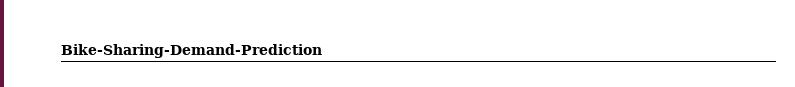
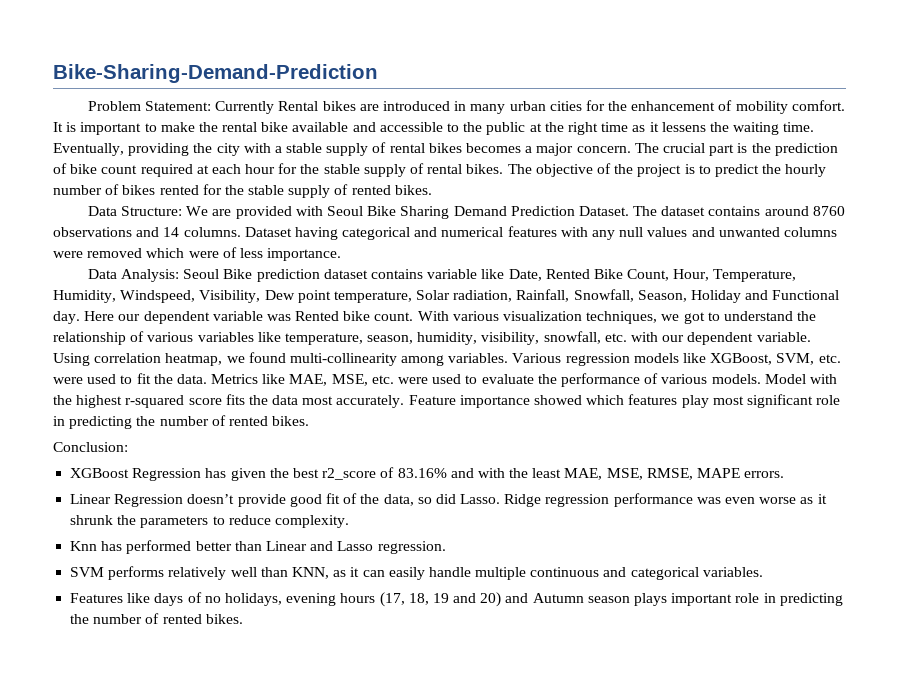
(322, 51) none -> [87,100,845,114] [53,122,815,135] [53,142,838,156] [53,163,827,177] [53,184,432,198] [87,206,845,219] [53,226,837,240] [53,247,342,261] [87,269,797,282] [53,289,840,303] [53,311,817,324] [53,331,811,345] [53,352,841,366] [53,373,837,387] [53,394,841,408] [53,415,310,429] [53,442,128,452] [70,467,785,481] [70,493,827,507] [70,515,349,528] [70,540,446,554] [70,566,763,580] [70,592,843,607] [70,613,243,624] // Problem Statement: Currently Rental bikes are introduced in many urban cities for the enhancement of mobility comfort. It is important to make the rental bike available and accessible to the public at the right time as it lessens the waiting time. Eventually, providing the city with a stable supply of rental bikes becomes a major concern. The crucial part is the prediction of bike count required at each hour for the stable supply of rental bikes. The objective of the project is to predict the hourly number of bikes rented for the stable supply of rented bikes. // Data Structure: We are provided with Seoul Bike Sharing Demand Prediction Dataset. The dataset contains around 8760 observations and 14 columns. Dataset having categorical and numerical features with any null values and unwanted columns were removed which were of less importance. // Data Analysis: Seoul Bike prediction dataset contains variable like Date, Rented Bike Count, Hour, Temperature, Humidity, Windspeed, Visibility, Dew point temperature, Solar radiation, Rainfall, Snowfall, Season, Holiday and Functional day. Here our dependent variable was Rented bike count. With various visualization techniques, we got to understand the relationship of various variables like temperature, season, humidity, visibility, snowfall, etc. with our dependent variable. Using correlation heatmap, we found multi-collinearity among variables. Various regression models like XGBoost, SVM, etc. were used to fit the data. Metrics like MAE, MSE, etc. were used to evaluate the performance of various models. Model with the highest r-squared score fits the data most accurately. Feature importance showed which features play most significant role in predicting the number of rented bikes. // Conclusion: // XGBoost Regression has given the best r2_score of 83.16% and with the least MAE, MSE, RMSE, MAPE errors. // Linear Regression doesn’t provide good fit of the data, so did Lasso. Ridge regression performance was even worse as it shrunk the parameters to reduce complexity. // Knn has performed better than Linear and Lasso regression. // SVM performs relatively well than KNN, as it can easily handle multiple continuous and categorical variables. // Features like days of no holidays, evening hours (17, 18, 19 and 20) and Autumn season plays important role in predicting the number of rented bikes.

